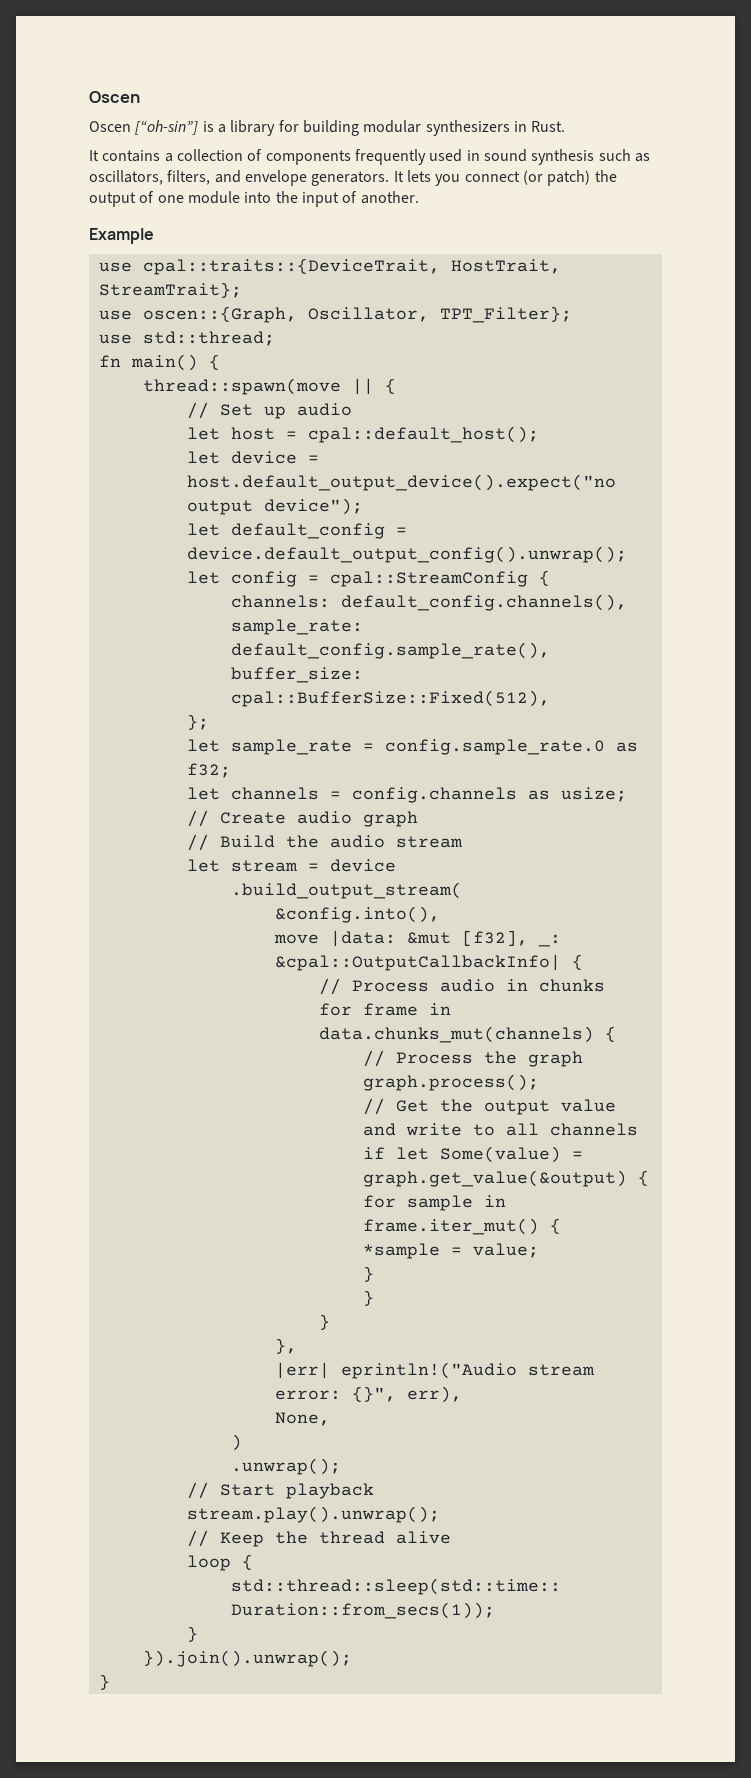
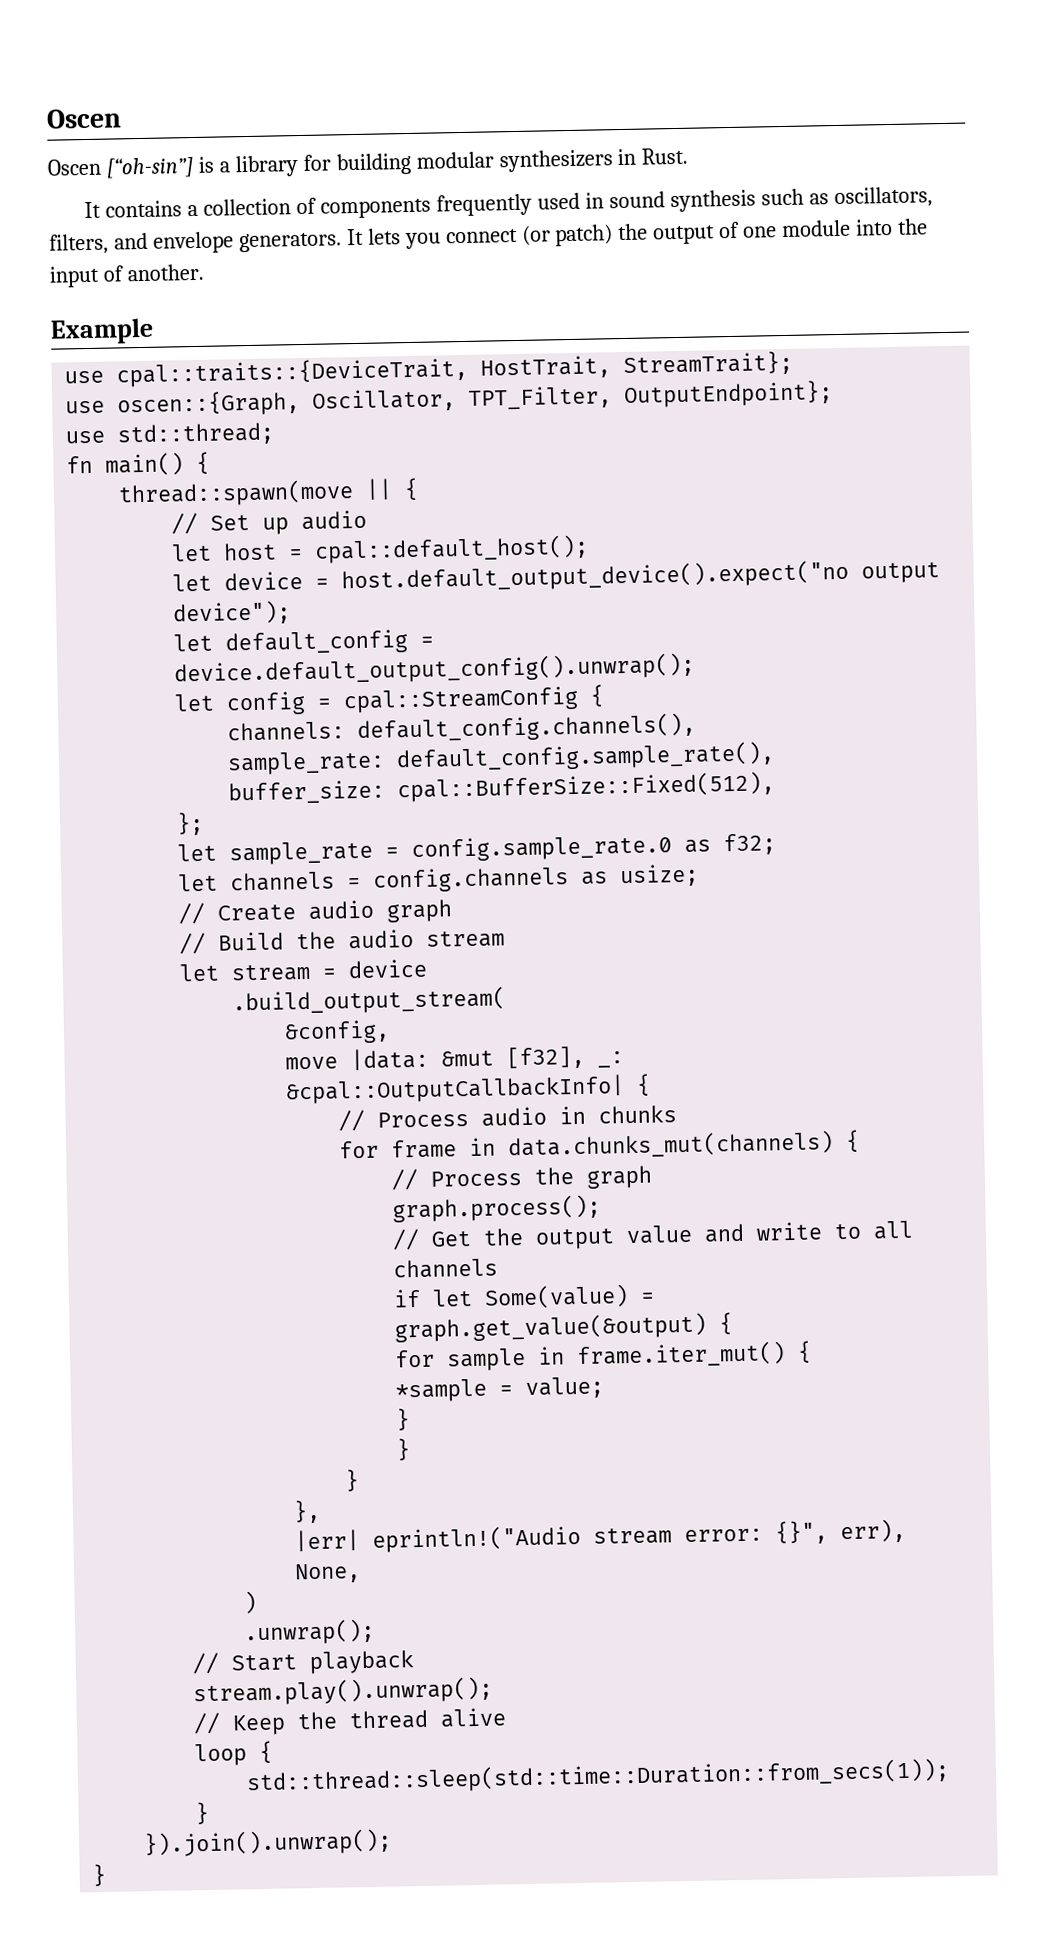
[439,306,572,323] TPT_Filter}; -> [468,380,834,410] TPT_Filter, OutputEndpoint};
[274,906,440,923] &config.into(), -> [284,1019,391,1045] &config,

